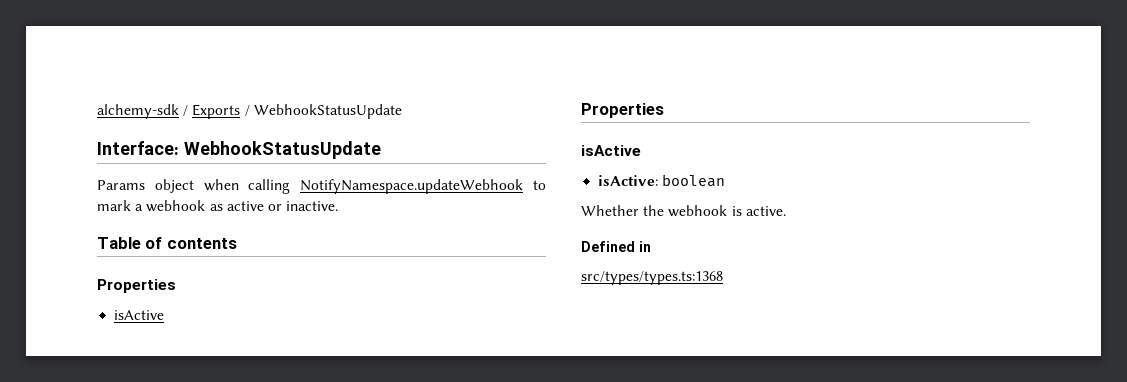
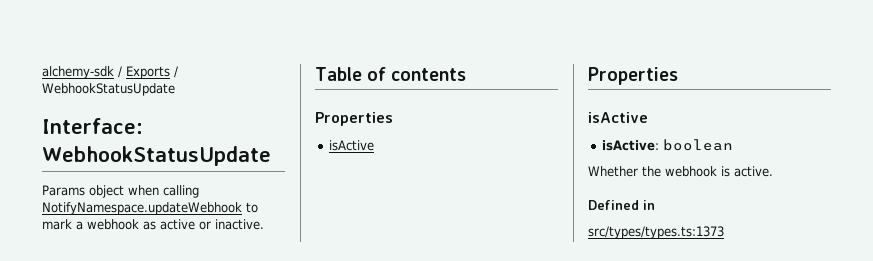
[581,271,723,285] src/types/types.ts:1368 -> [588,226,724,239] src/types/types.ts:1373

